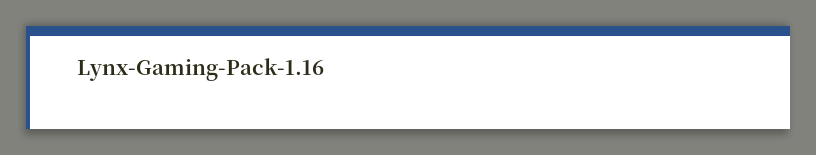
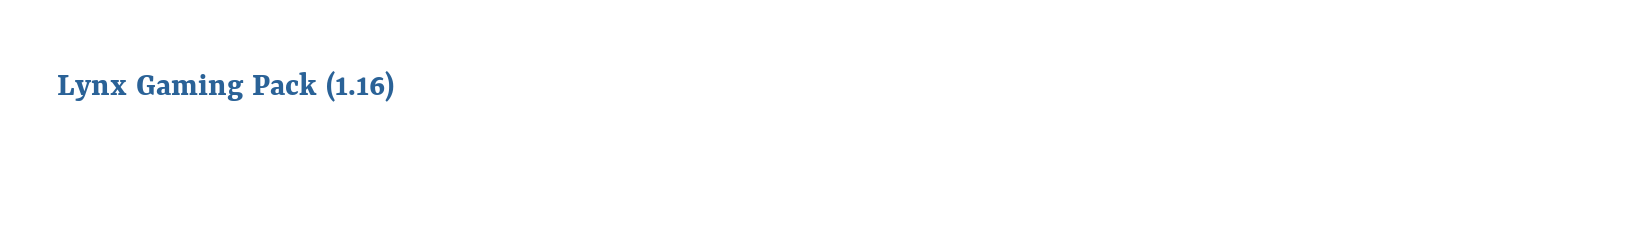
[77,58,324,81] Lynx-Gaming-Pack-1.16 -> [57,70,395,102] Lynx Gaming Pack (1.16)

